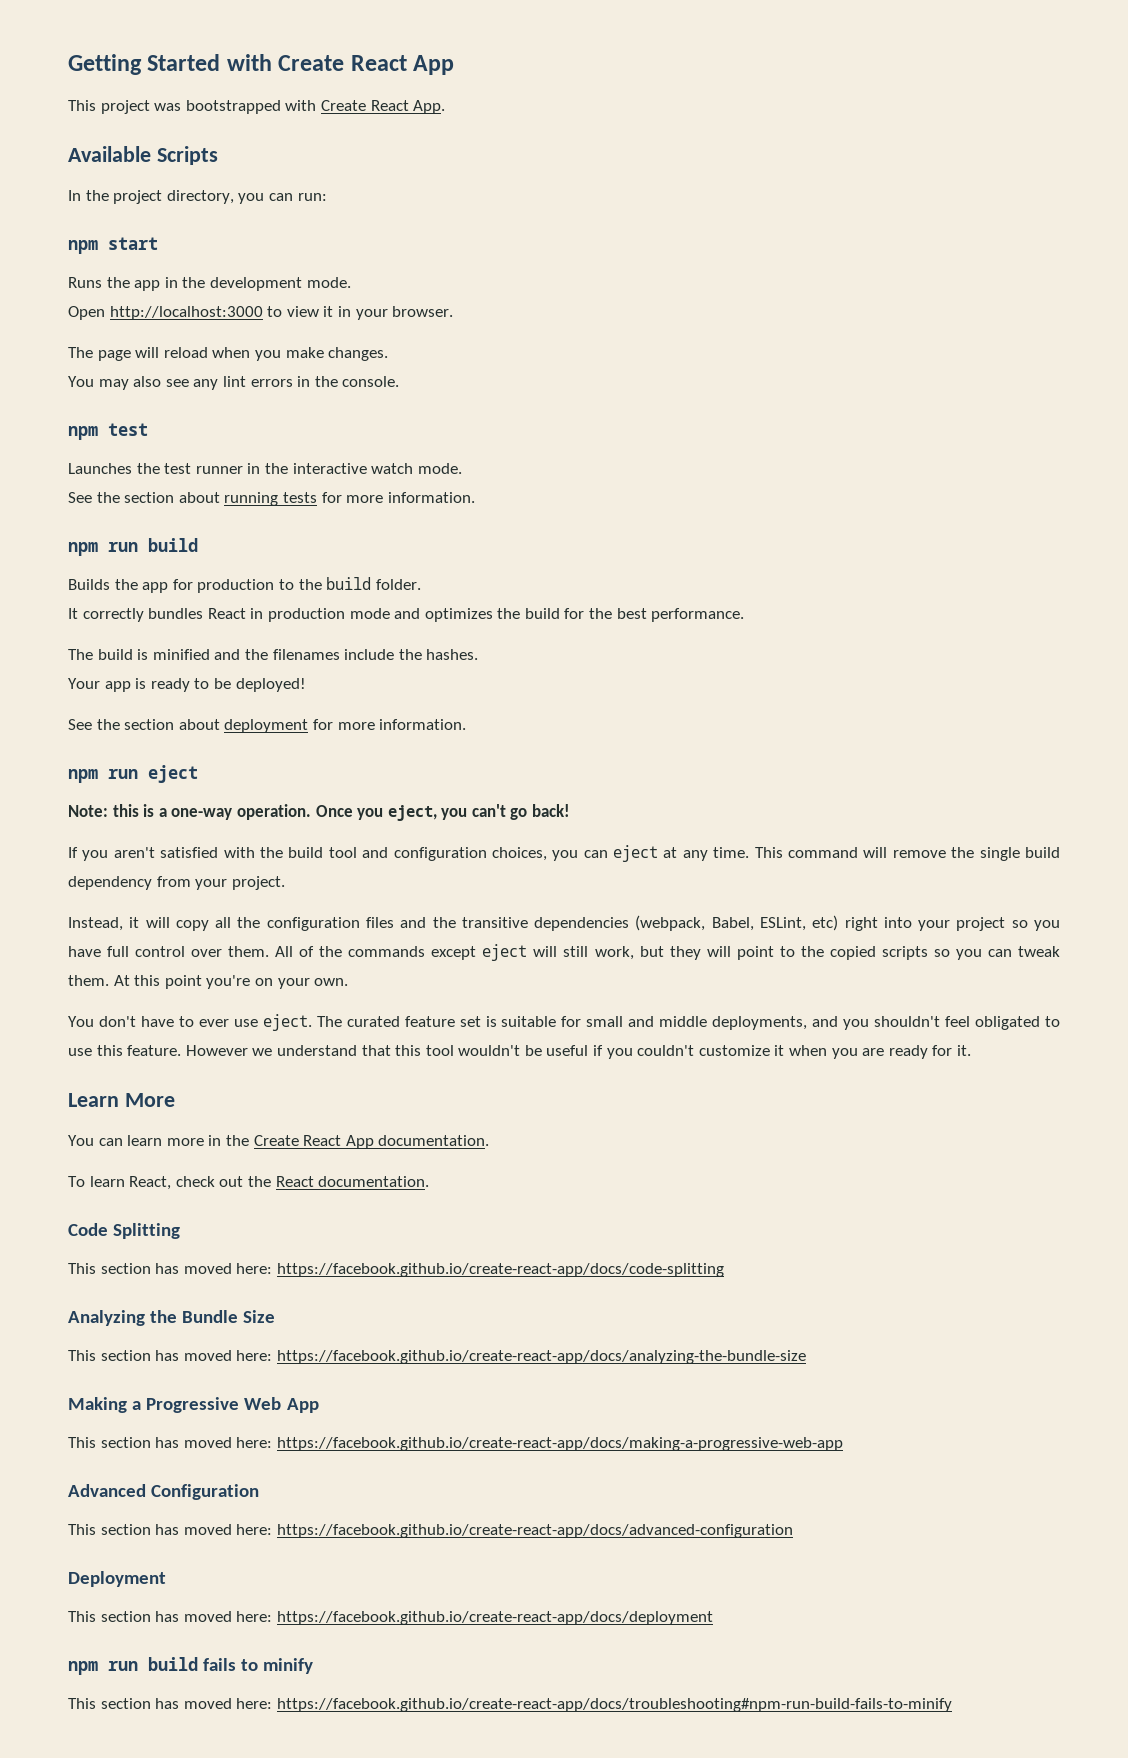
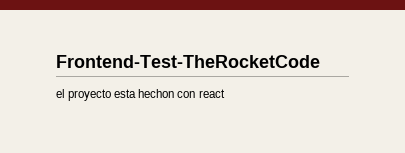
[68,54,455,75] [68,100,446,114] [68,146,218,165] [68,190,327,204] [68,237,158,254] [68,277,351,291] [68,306,454,320] [68,347,389,361] [68,376,400,390] [68,423,148,440] [68,463,462,474] [68,492,475,506] [68,538,198,556] [68,577,421,593] [68,608,745,622] [68,649,479,660] [68,678,306,692] [68,719,467,733] [68,765,198,783] [68,804,571,821] [68,845,1061,862] [68,876,285,890] [68,915,1061,931] [68,944,1060,961] [68,975,349,989] [68,1014,1060,1031] [68,1045,971,1059] [68,1093,175,1107] [68,1135,490,1149] [68,1176,430,1190] [68,1223,181,1239] [68,1263,724,1277] [68,1310,276,1326] [68,1350,806,1364] [68,1397,319,1413] [68,1437,843,1451] [68,1484,260,1500] [68,1524,793,1538] [68,1571,166,1587] [68,1611,713,1625] [68,1657,314,1675] [68,1698,952,1712] Getting Started with Create React App // This project was bootstrapped with Create React App. // Available Scripts // In the project directory, you can run: // npm start // Runs the app in the development mode. // Open http://localhost:3000 to view it in your browser. // The page will reload when you make changes. // You may also see any lint errors in the console. // npm test // Launches the test runner in the interactive watch mode. // See the section about running tests for more information. // npm run build // Builds the app for production to the build folder. // It correctly bundles React in production mode and optimizes the build for the best performance. // The build is minified and the filenames include the hashes. // Your app is ready to be deployed! // See the section about deployment for more information. // npm run eject // Note: this is a one-way operation. Once you eject, you can't go back! // If you aren't satisfied with the build tool and configuration choices, you can eject at any time. This command will remove the single build dependency from your project. // Instead, it will copy all the configuration files and the transitive dependencies (webpack, Babel, ESLint, etc) right into your project so you have full control over them. All of the commands except eject will still work, but they will point to the copied scripts so you can tweak them. At this point you're on your own. // You don't have to ever use eject. The curated feature set is suitable for small and middle deployments, and you shouldn't feel obligated to use this feature. However we understand that this tool wouldn't be useful if you couldn't customize it when you are ready for it. // Learn More // You can learn more in the Create React App documentation. // To learn React, check out the React documentation. // Code Splitting // This section has moved here: https://facebook.github.io/create-react-app/docs/code-splitting // Analyzing the Bundle Size // This section has moved here: https://facebook.github.io/create-react-app/docs/analyzing-the-bundle-size // Making a Progressive Web App // This section has moved here: https://facebook.github.io/create-react-app/docs/making-a-progressive-web-app // Advanced Configuration // This section has moved here: https://facebook.github.io/create-react-app/docs/advanced-configuration // Deployment // This section has moved here: https://facebook.github.io/create-react-app/docs/deployment // npm run build fails to minify // This section has moved here: https://facebook.github.io/create-react-app/docs/troubleshooting#npm-run-build-fails-to-minify -> [56,55,320,68] [56,89,225,101] Frontend-Test-TheRocketCode // el proyecto esta hechon con react

